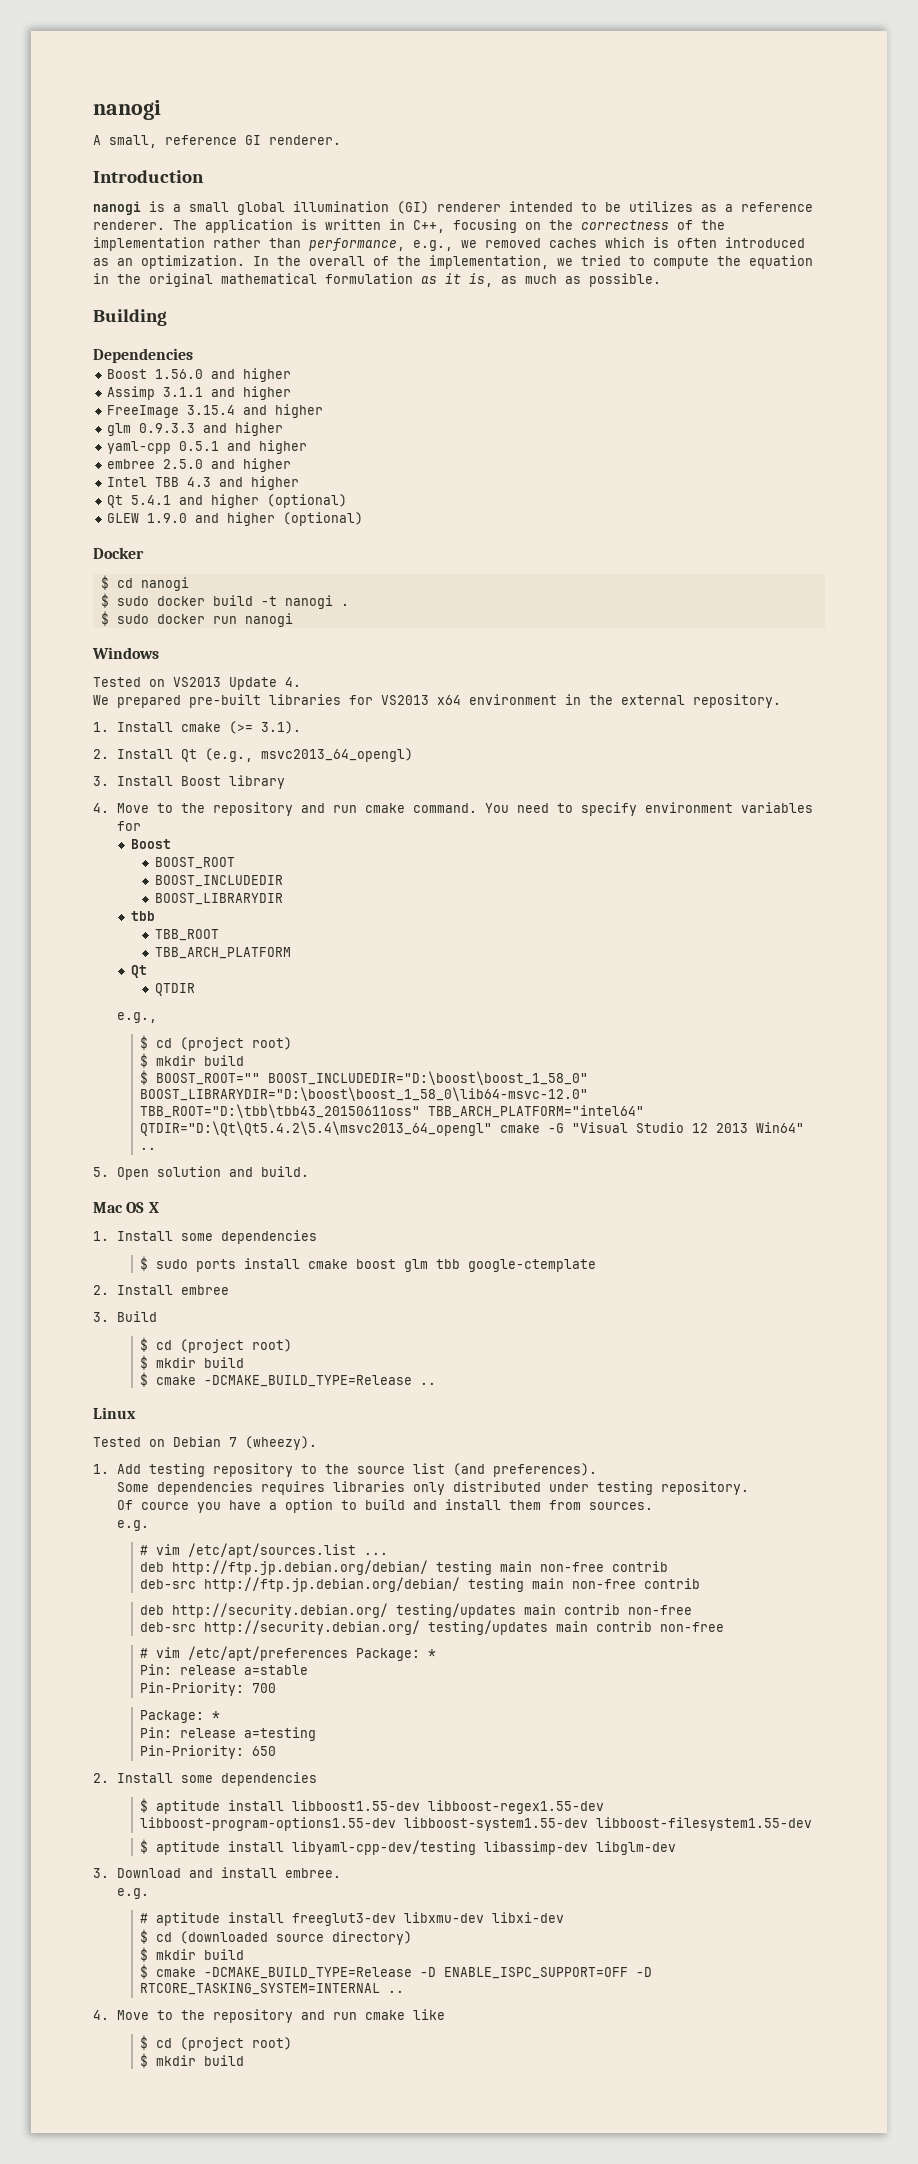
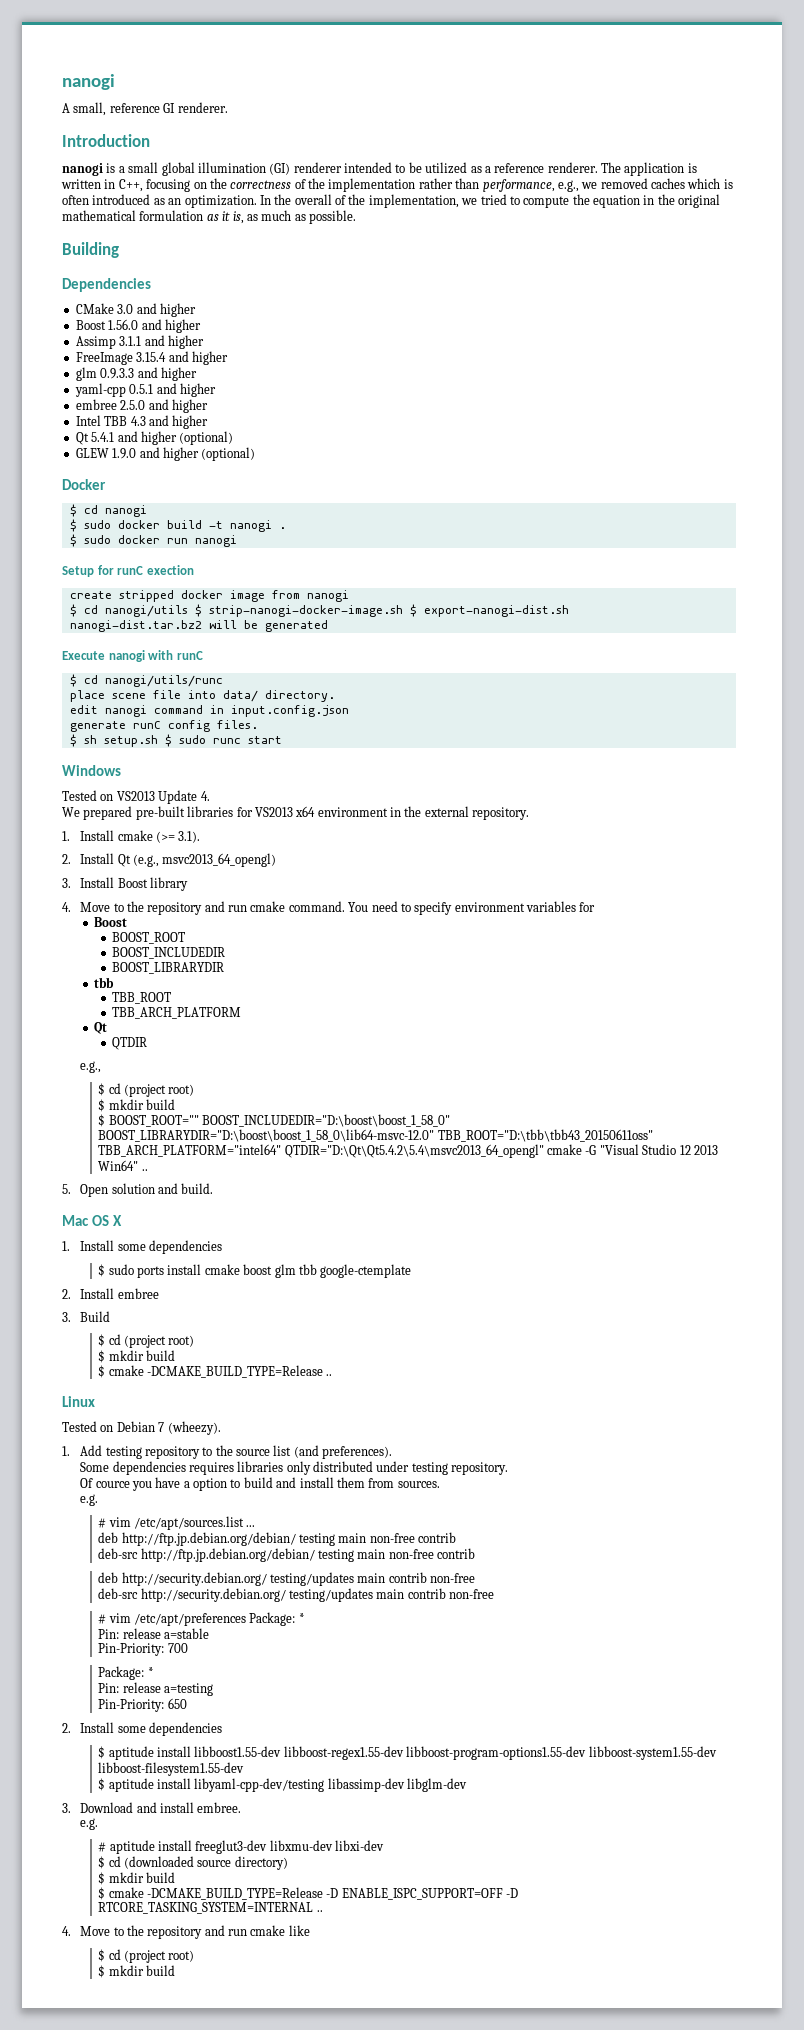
[629,201,693,212] utilizes -> [425,162,468,174] utilized
(193, 355) none -> [75,303,196,317] // CMake 3.0 and higher
(293, 620) none -> [62,565,194,577] [69,590,349,602] [69,604,569,617] [69,620,328,632] [62,650,203,662] [69,674,223,687] [69,690,335,702] [69,705,349,717] [69,720,258,732] [69,734,282,747] // Setup for runC exection // create stripped docker image from nanogi // $ cd nanogi/utils $ strip-nanogi-docker-image.sh $ export-nanogi-dist.sh // nanogi-dist.tar.bz2 will be generated // Execute nanogi with runC // $ cd nanogi/utils/runc // place scene file into data/ directory. // edit nanogi command in input.config.json // generate runC config files. // $ sh setup.sh $ sudo runc start

